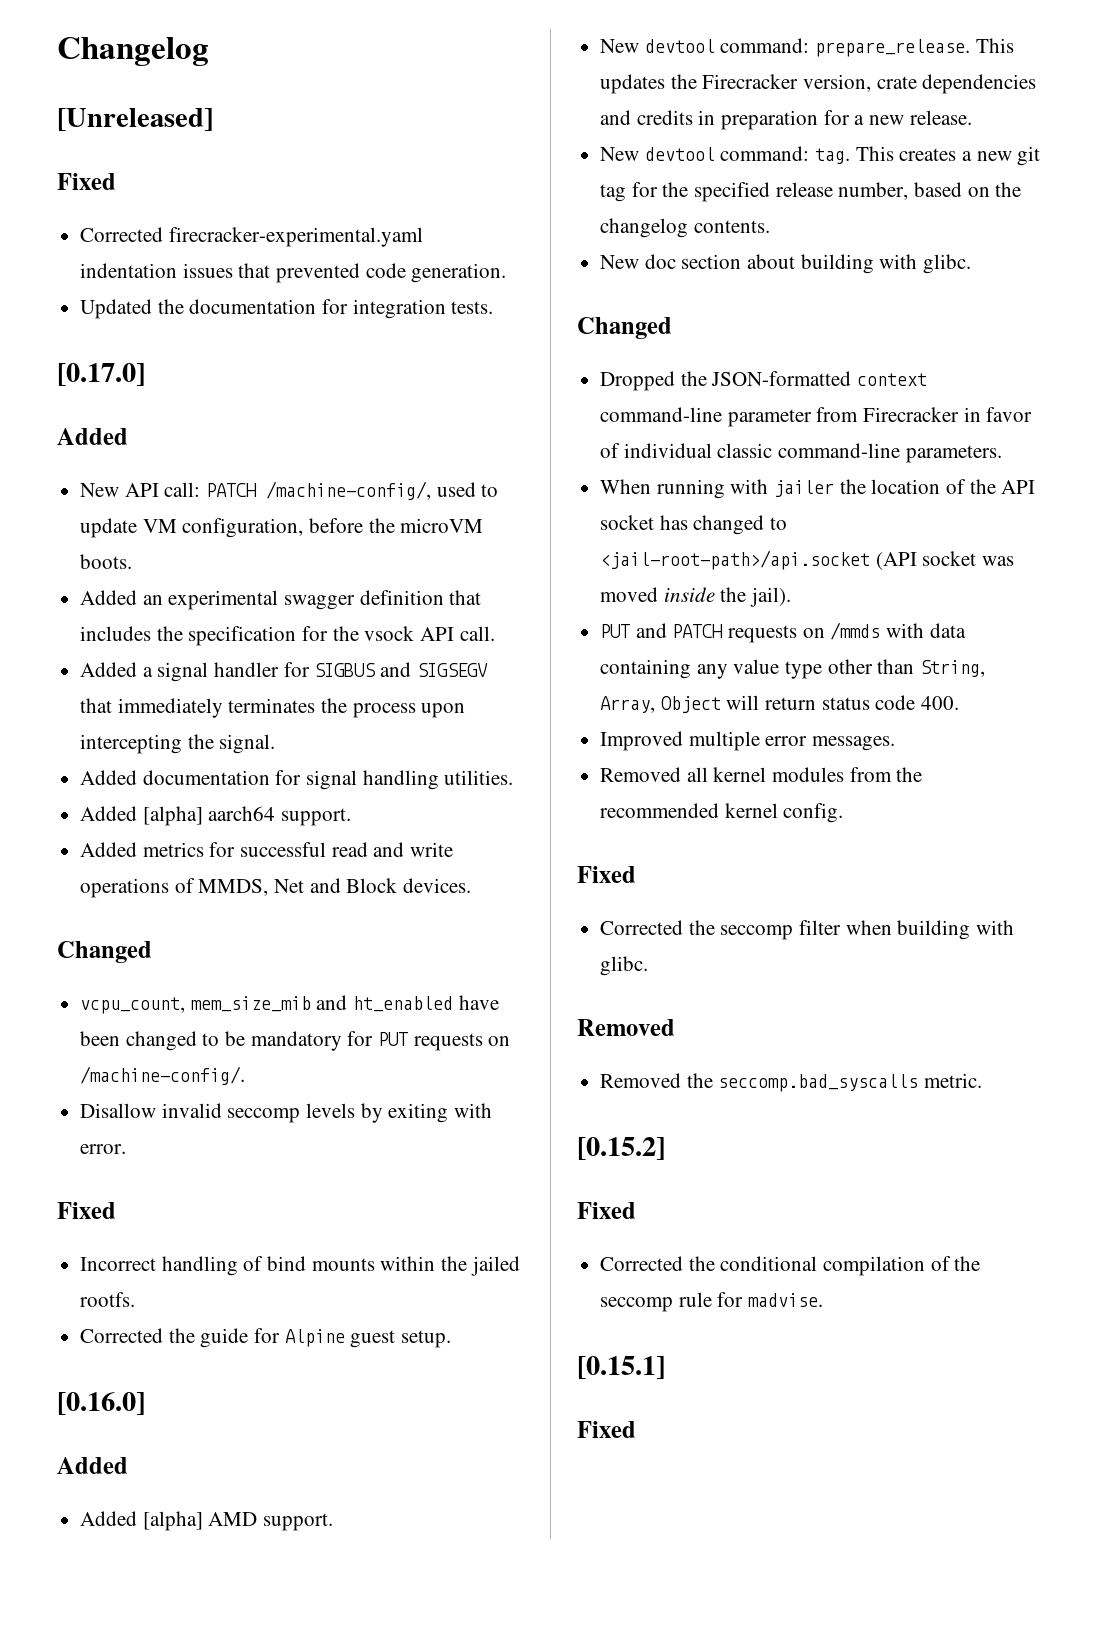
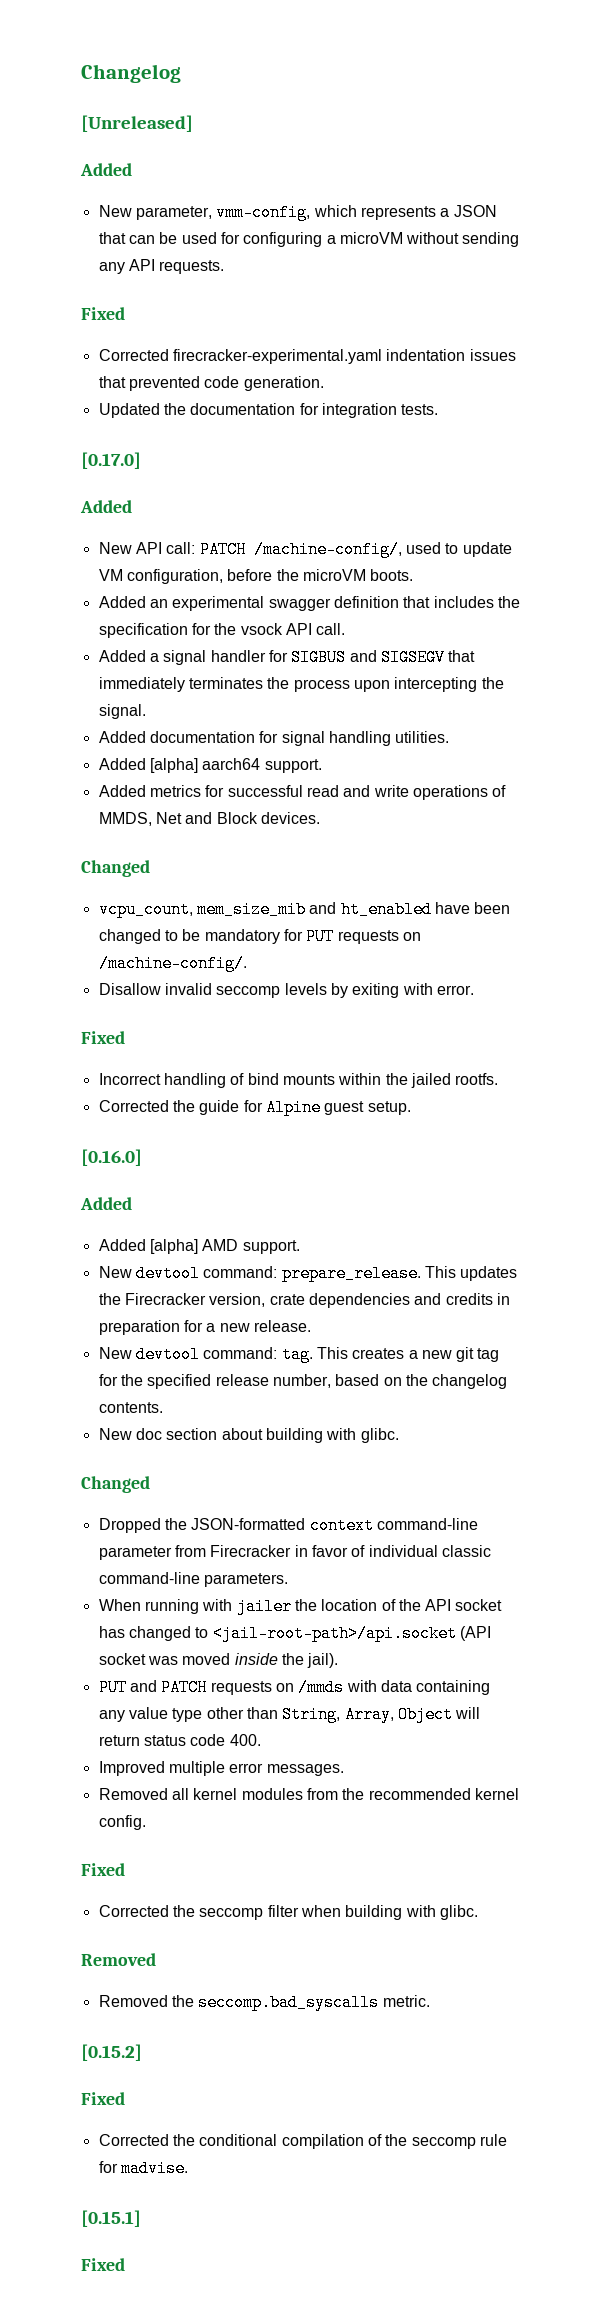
(213, 119) none -> [80,163,132,176] [98,204,497,221] [98,232,520,247] [98,259,225,274] // Added // New parameter, vmm-config, which represents a JSON that can be used for configuring a microVM without sending any API requests.

